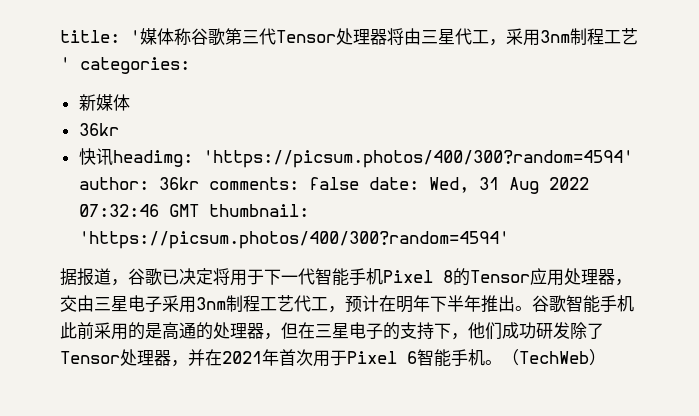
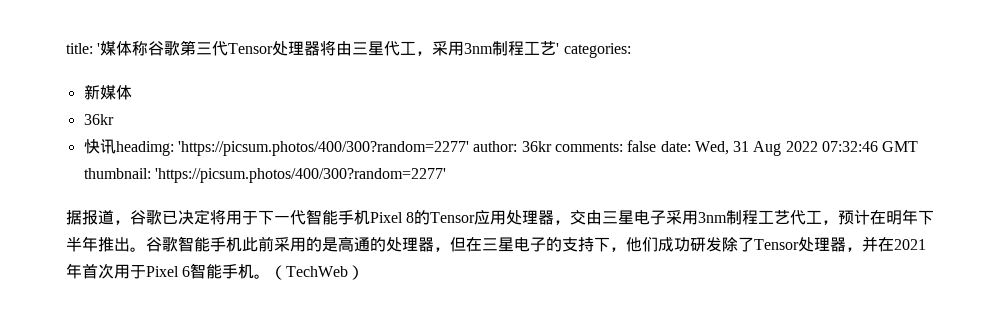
[202,150,633,168] 'https://picsum.photos/400/300?random=4594' -> [177,141,469,156] 'https://picsum.photos/400/300?random=2277'
[78,231,509,249] 'https://picsum.photos/400/300?random=4594' -> [154,168,446,183] 'https://picsum.photos/400/300?random=2277'

